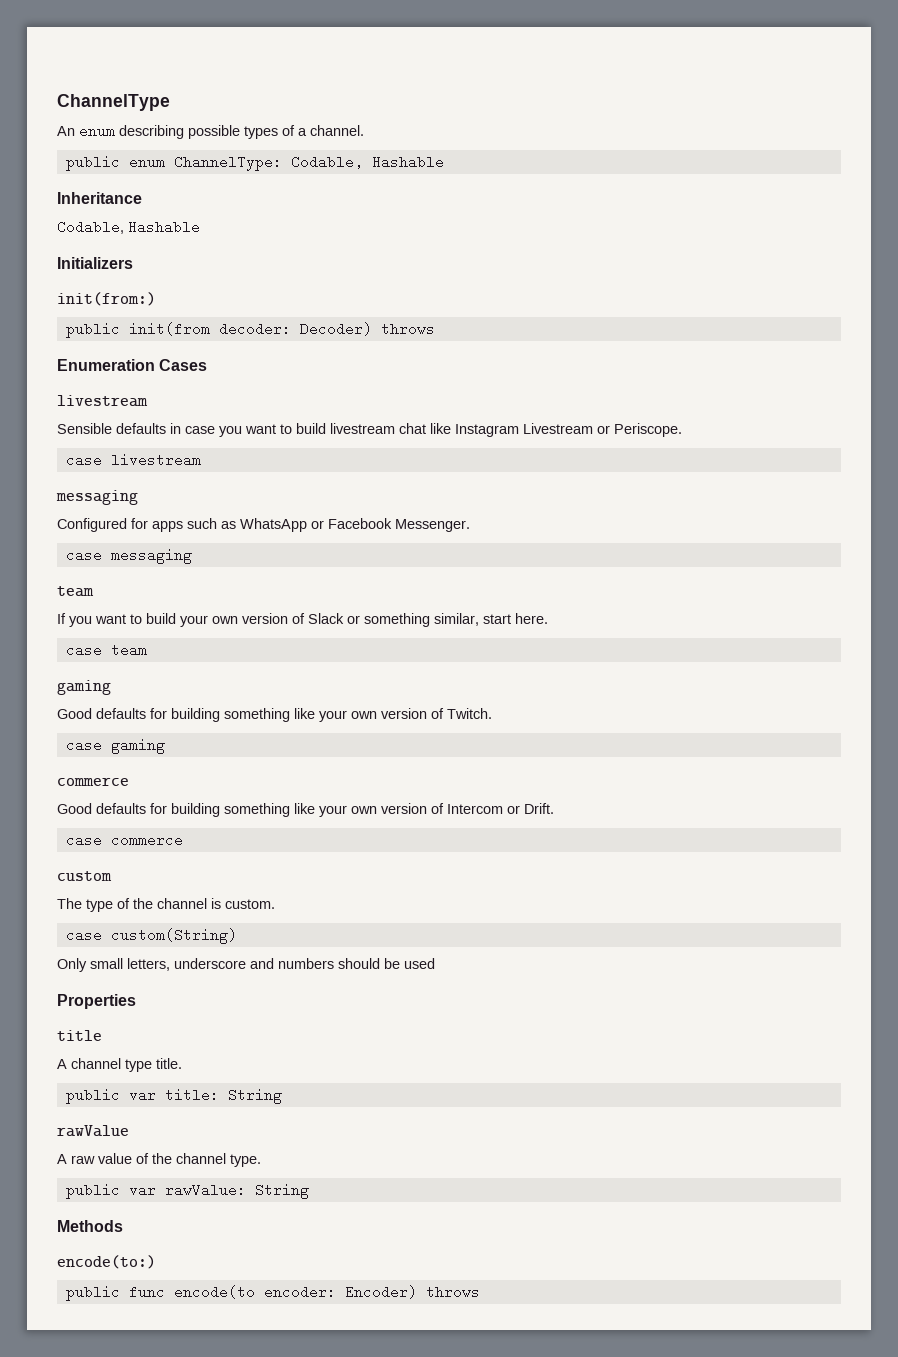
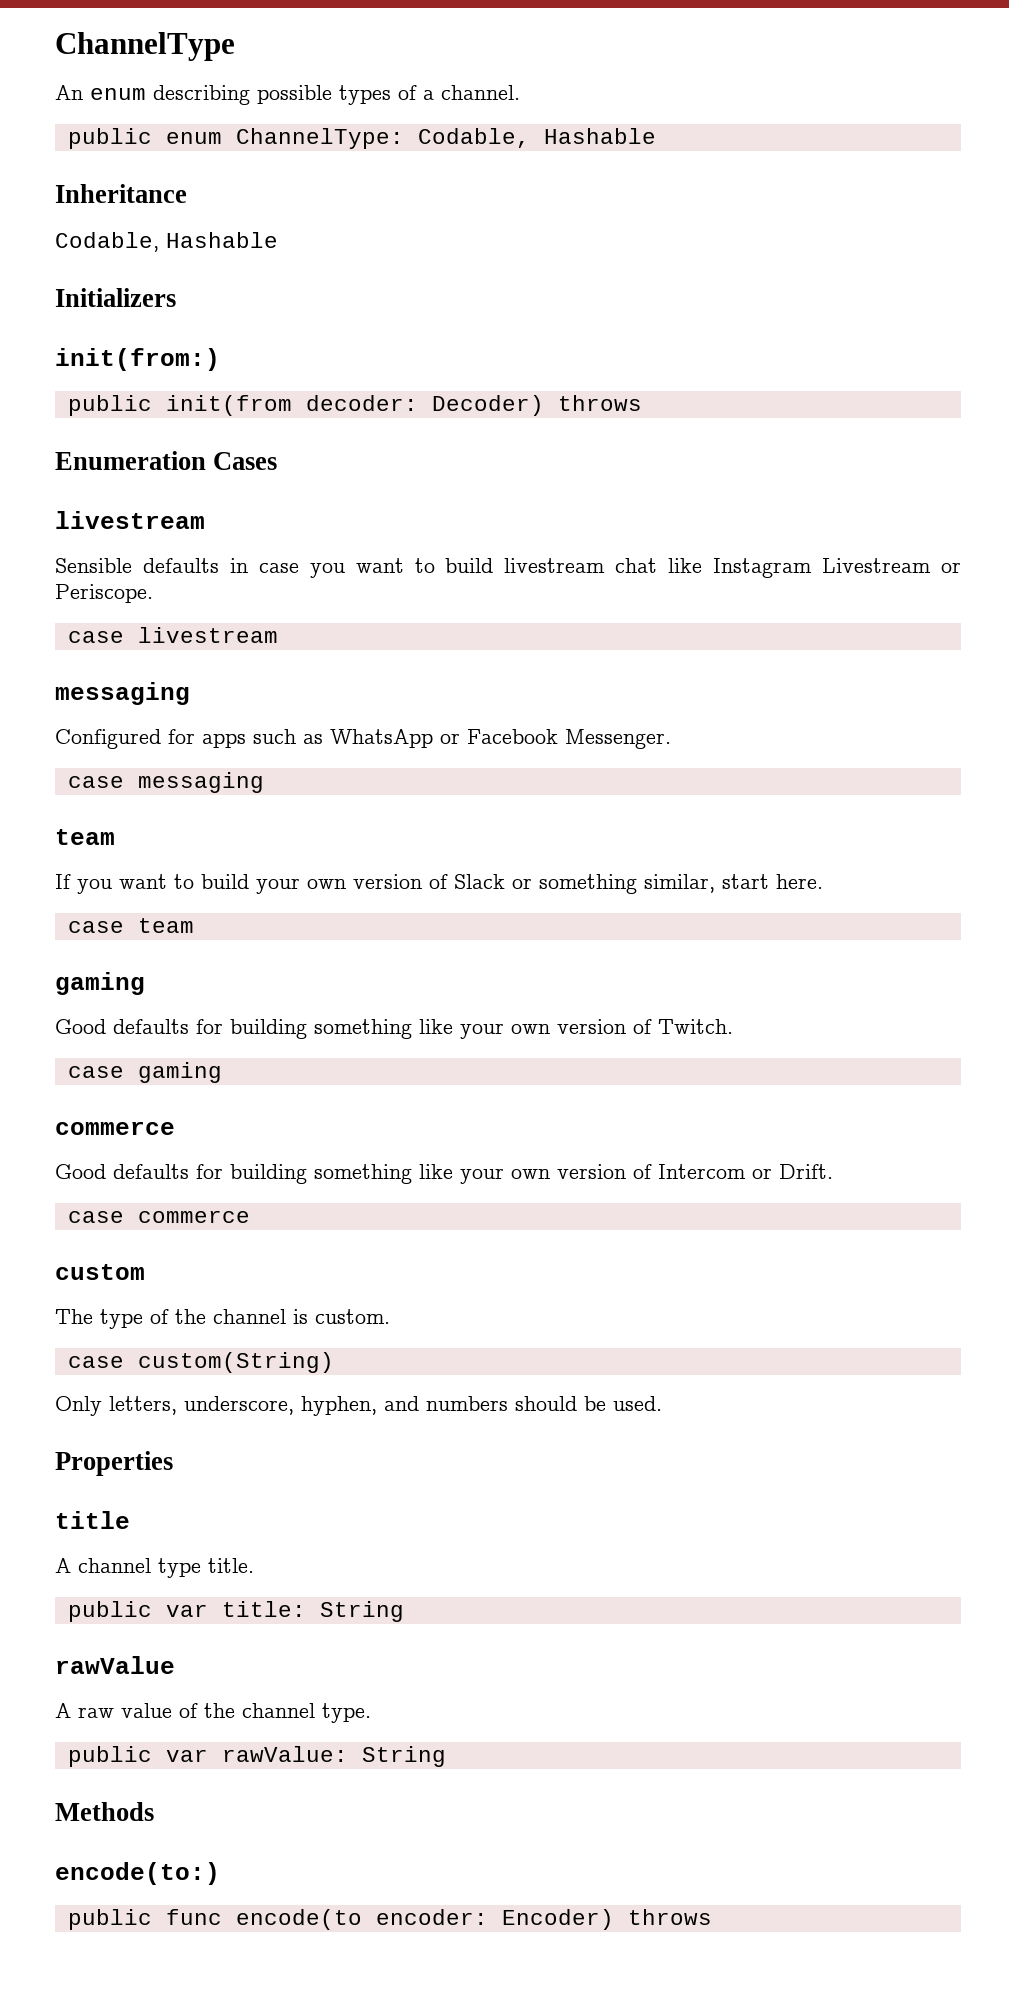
[90,958,246,971] small letters, underscore -> [109,1396,377,1416] letters, underscore, hyphen,
[404,958,435,969] used -> [613,1396,662,1411] used.

